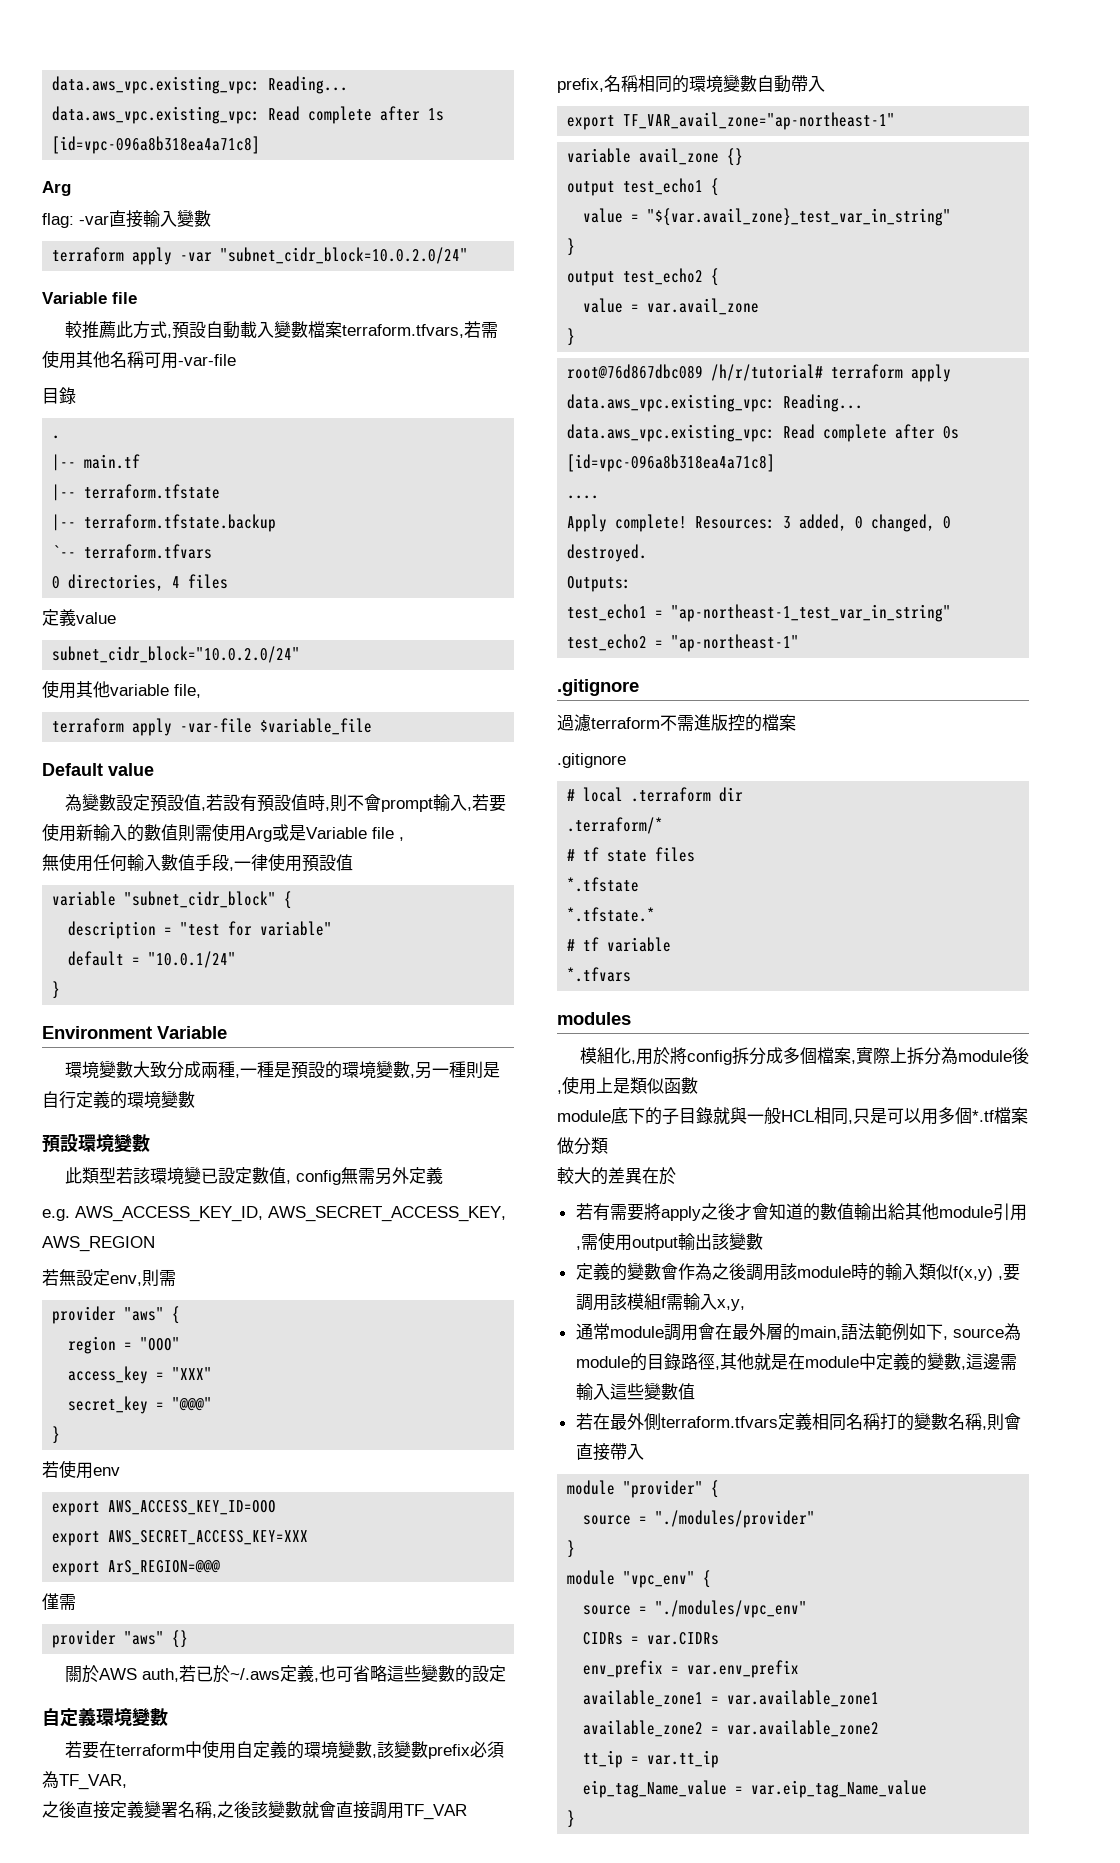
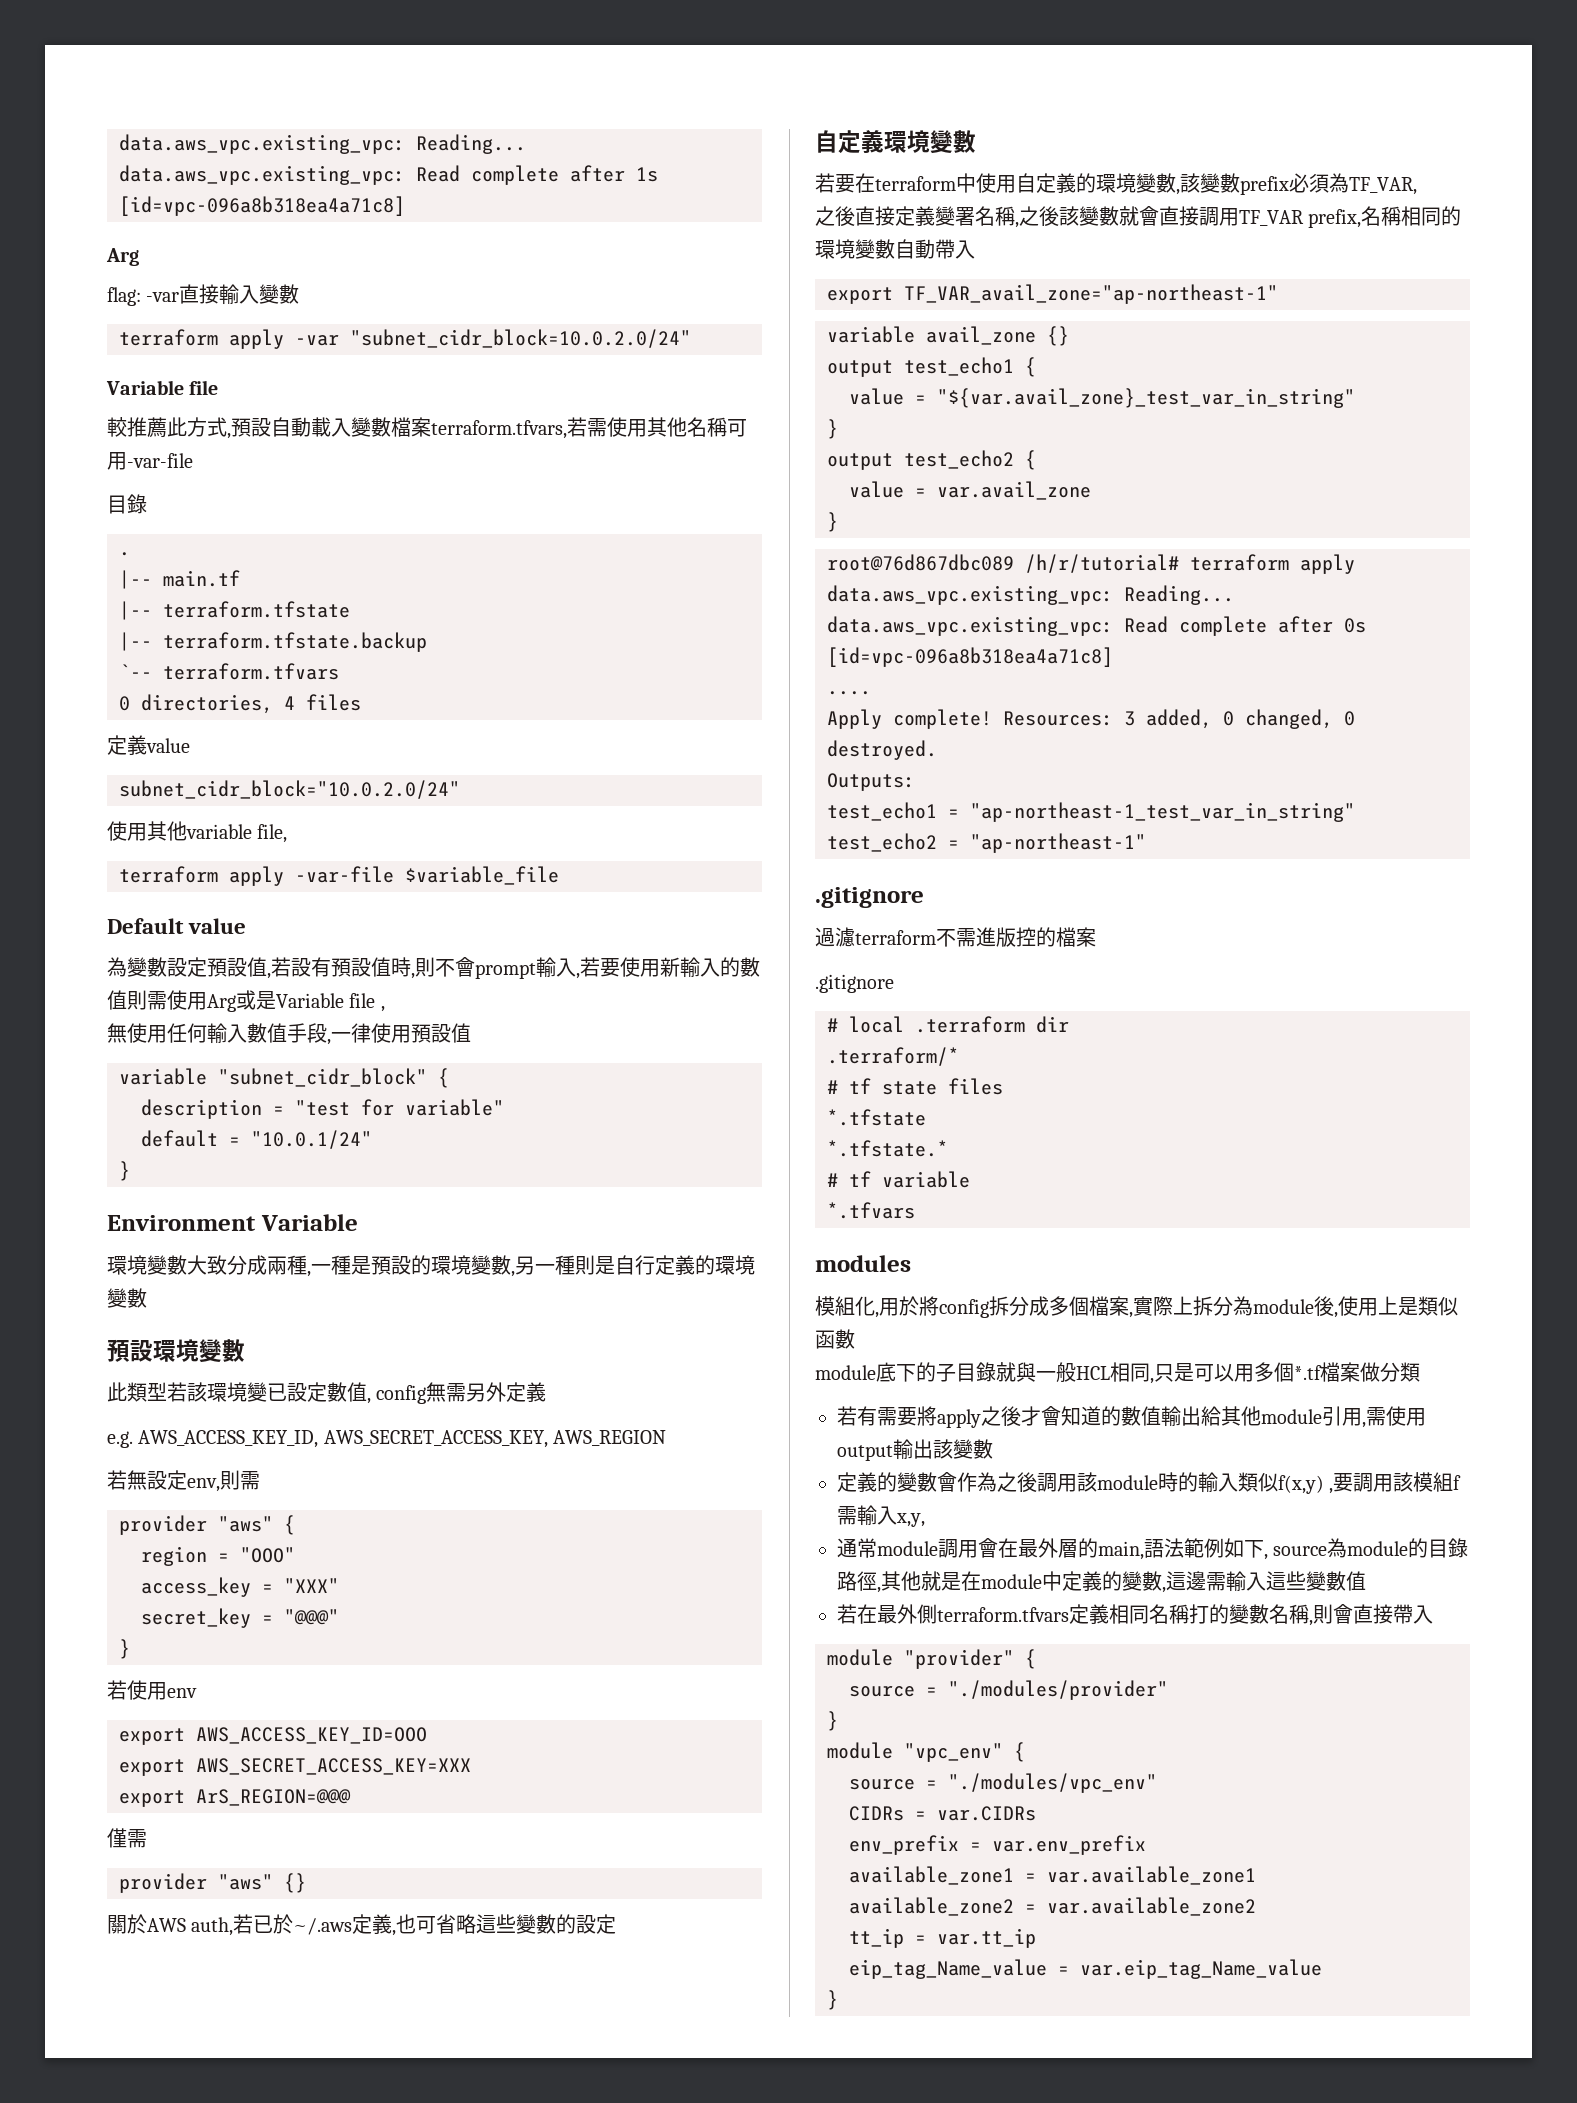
[557,1167,676,1185] // 較大的差異在於 -> (1420, 1372) none

